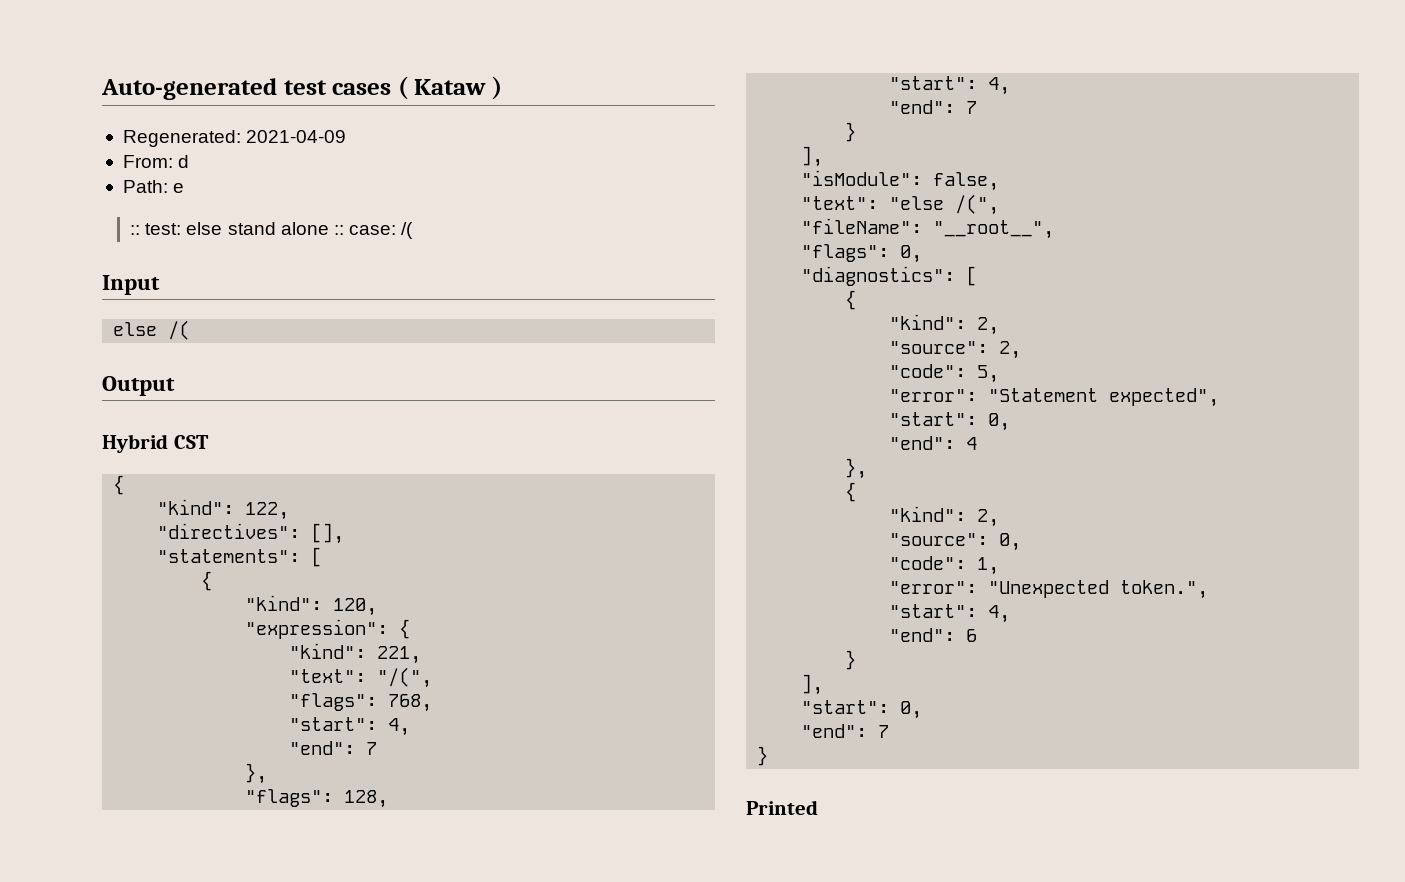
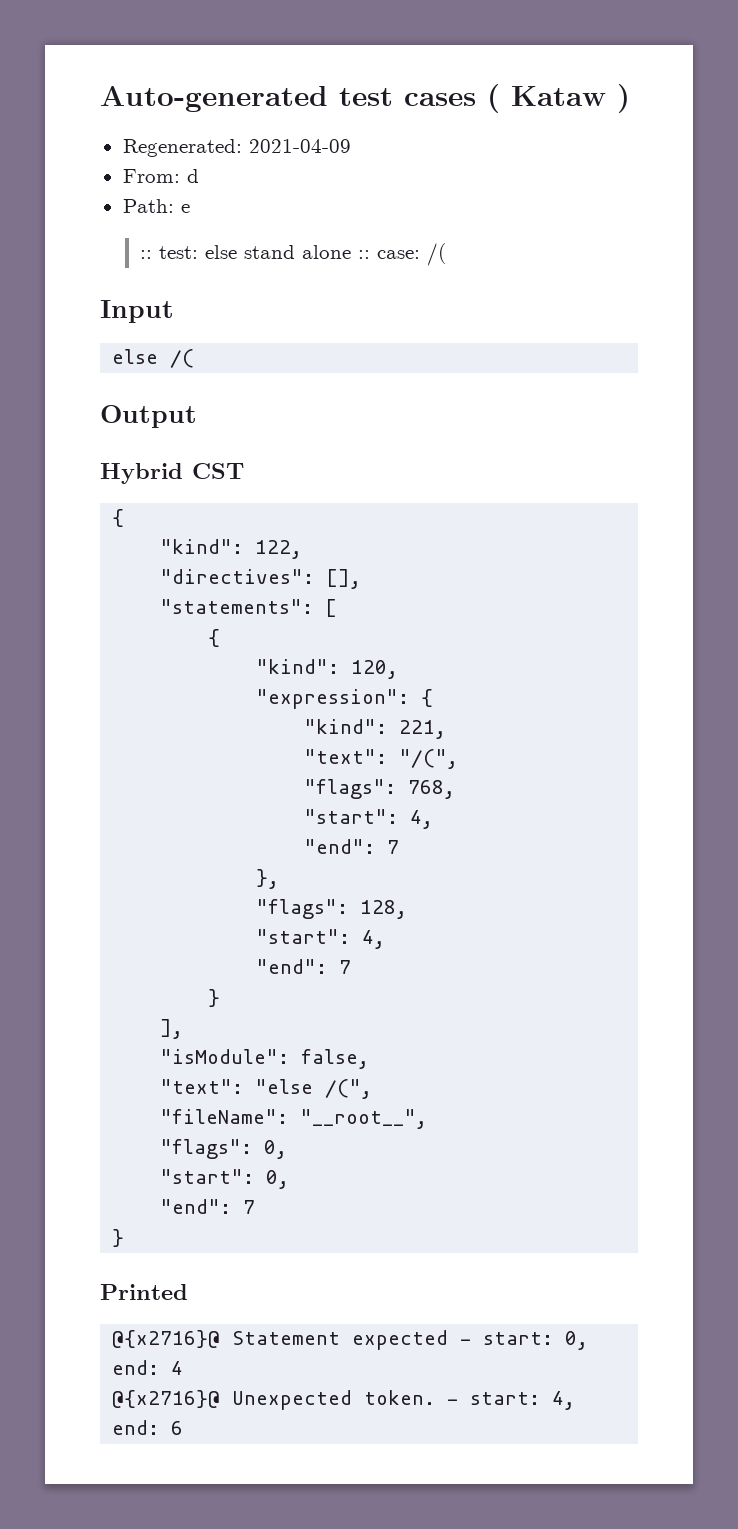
[801,266,978,286] [845,290,857,310] [889,314,1000,335] [889,341,1022,359] [889,364,1000,383] [889,388,1220,407] [889,412,1011,431] [889,436,978,450] [845,458,868,479] [845,482,857,502] [889,506,1000,527] [889,533,1022,551] [889,556,1000,575] [889,580,1209,599] [889,604,1011,623] [889,628,978,642] [845,650,857,670] [801,674,824,695] // "diagnostics": [ // { // "kind": 2, // "source": 2, // "code": 5, // "error": "Statement expected", // "start": 0, // "end": 4 // }, // { // "kind": 2, // "source": 0, // "code": 1, // "error": "Unexpected token.", // "start": 4, // "end": 6 // } // ], -> (288, 1149) none
(818, 807) none -> [112,1330,589,1350] [112,1360,184,1375] [112,1390,576,1410] [112,1420,184,1435] // @{x2716}@ Statement expected - start: 0, end: 4 // @{x2716}@ Unexpected token. - start: 4, end: 6

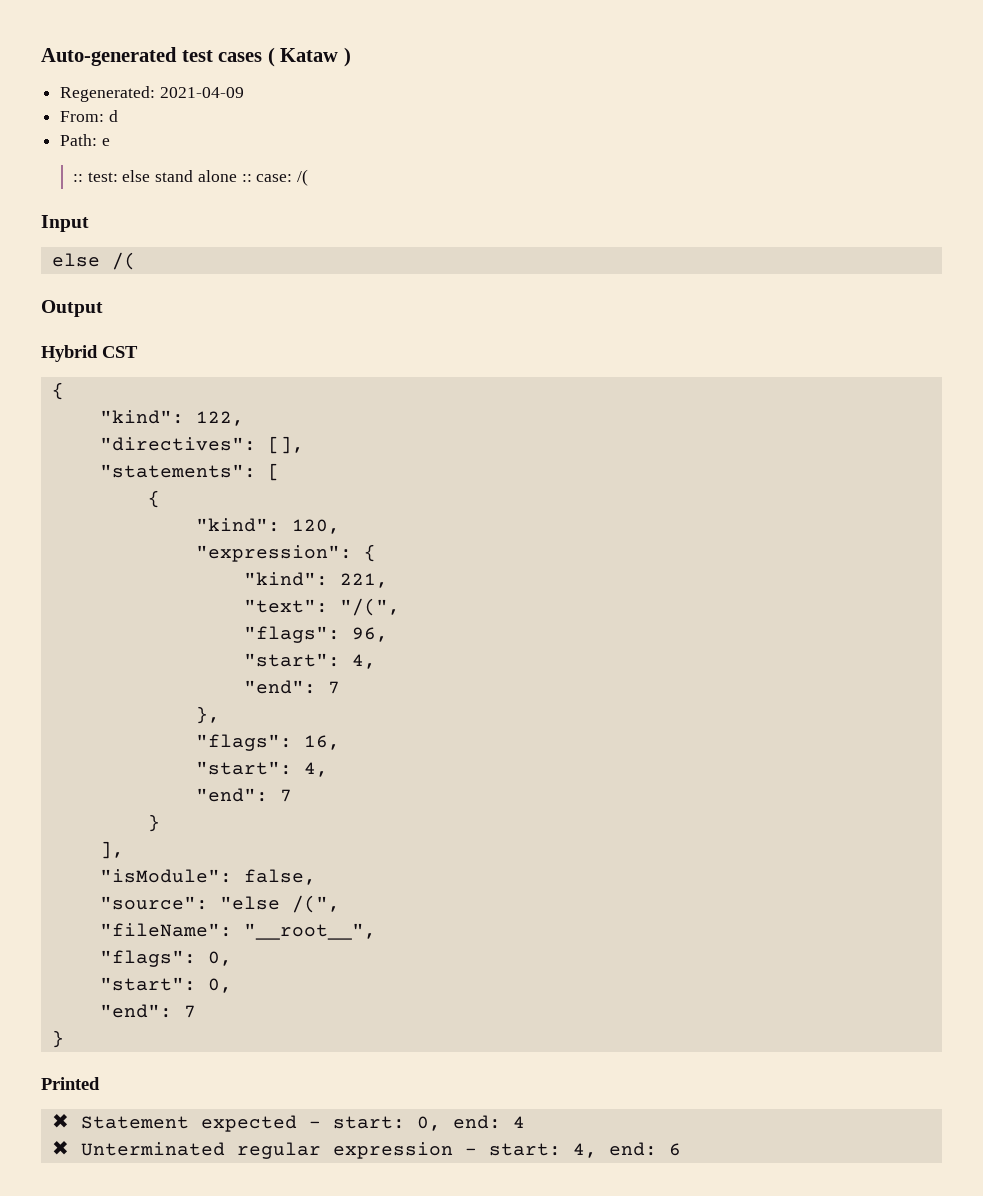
[408,780,456,799] 768, -> [351,627,388,642] 96,
[360,900,408,919] 128, -> [303,735,340,750] 16,
[160,1079,244,1094] "text": -> [99,896,208,910] "source":
[112,1330,221,1348] @{x2716}@ -> [51,1114,69,1128] ✖
[112,1390,436,1410] @{x2716}@ Unexpected token. -> [51,1141,453,1159] ✖ Unterminated regular expression

